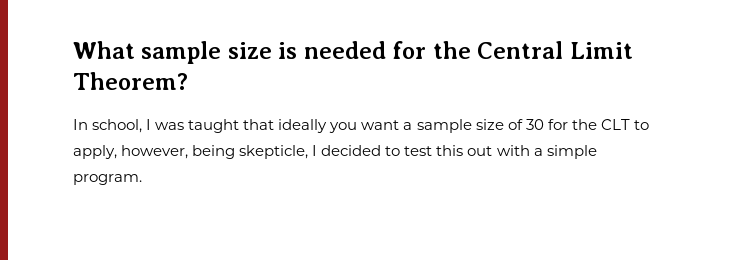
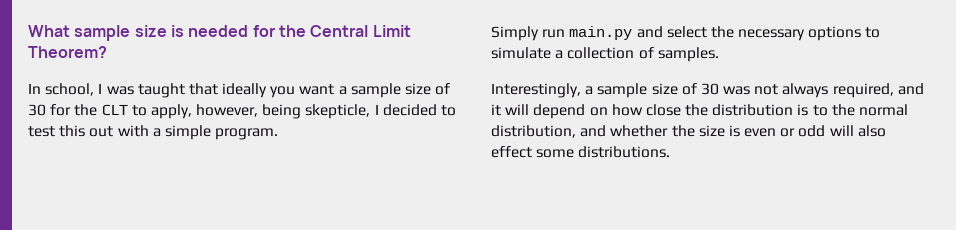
(142, 179) none -> [491,26,881,41] [491,47,719,62] [491,83,924,98] [491,104,909,119] [491,125,886,138] [491,146,671,158] // Simply run main.py and select the necessary options to simulate a collection of samples. // Interestingly, a sample size of 30 was not always required, and it will depend on how close the distribution is to the normal distribution, and whether the size is even or odd will also effect some distributions.

